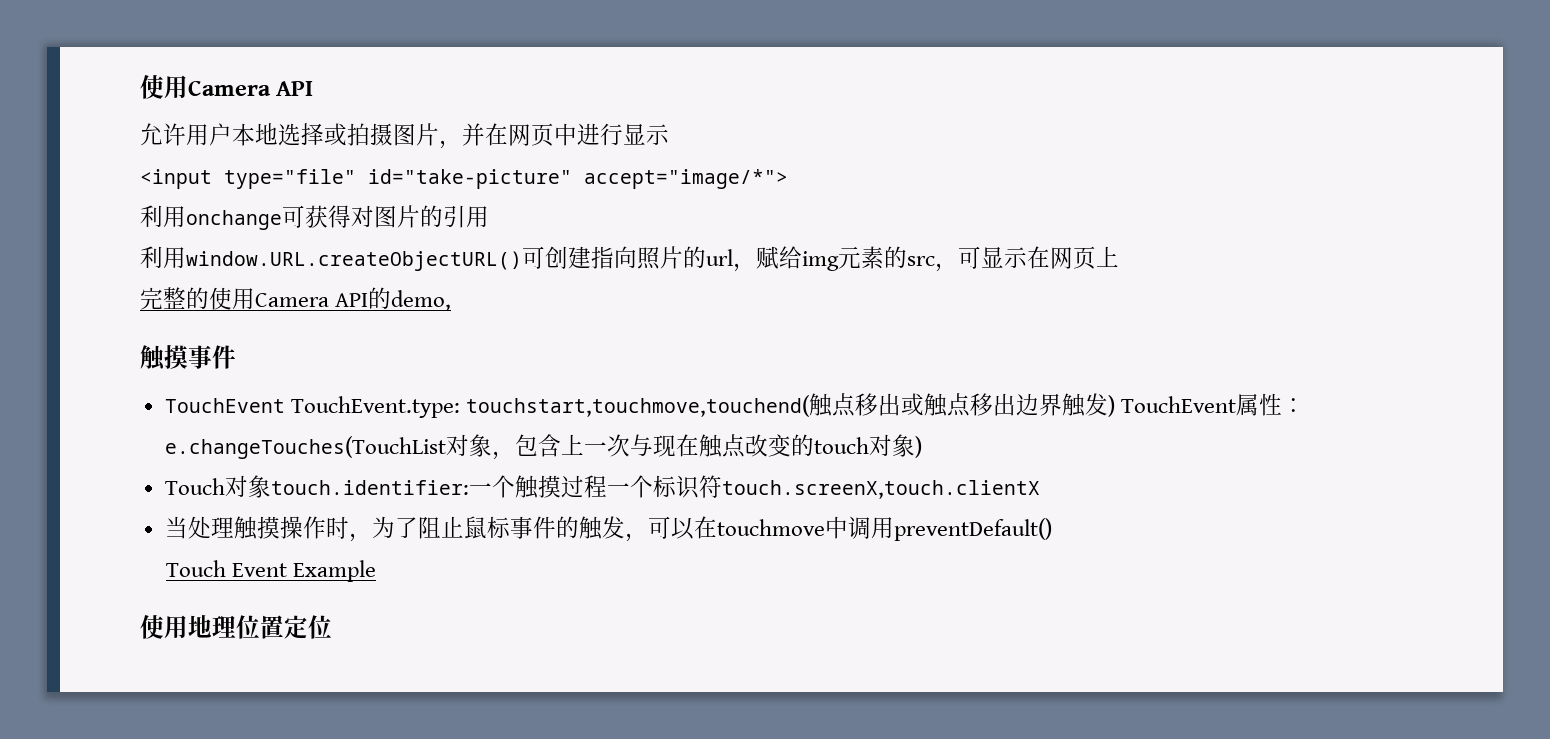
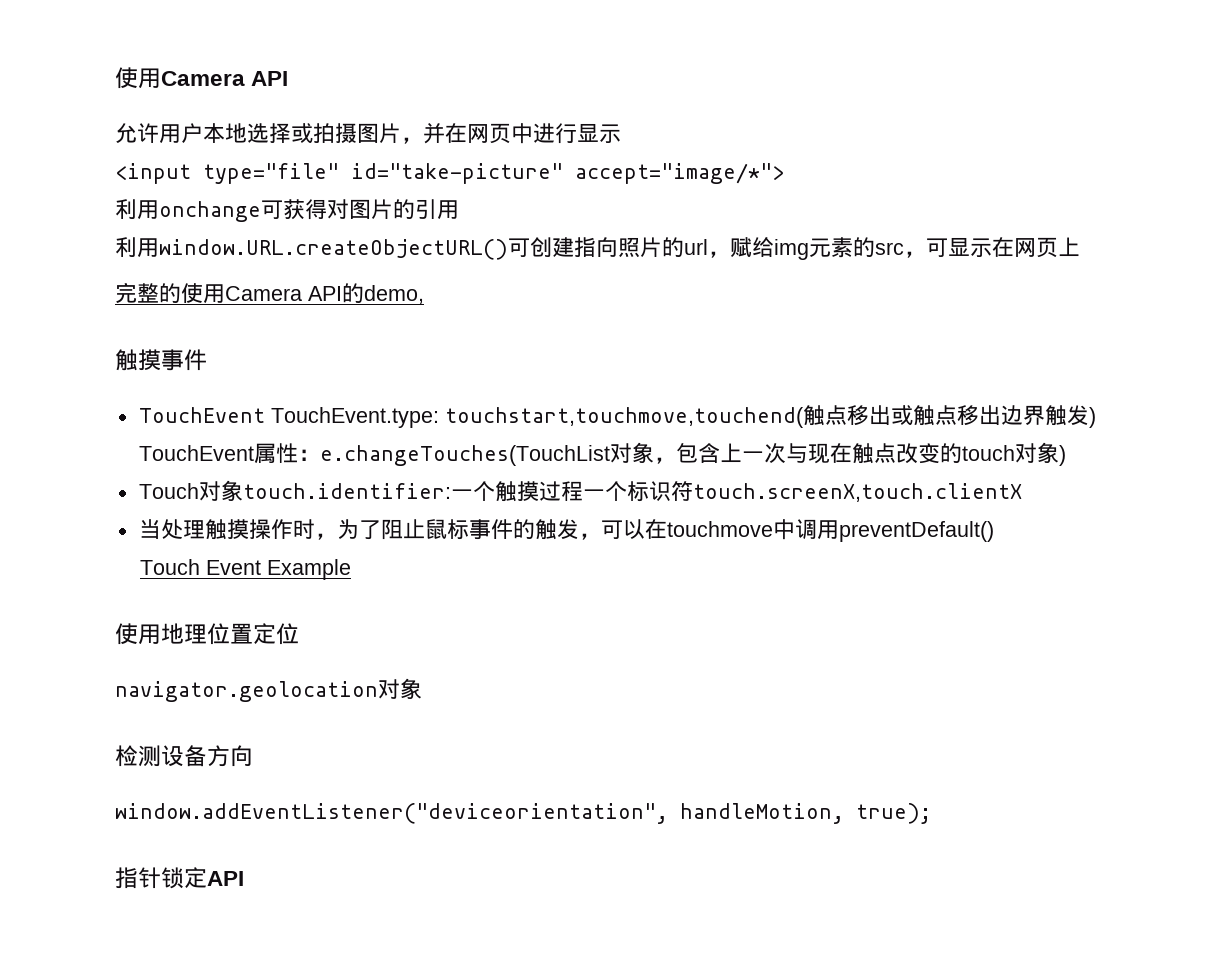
(332, 627) none -> [115,678,422,702] [115,745,253,767] [115,803,931,824] [115,867,244,889] // navigator.geolocation对象 // 检测设备方向 // window.addEventListener("deviceorientation", handleMotion, true); // 指针锁定API

